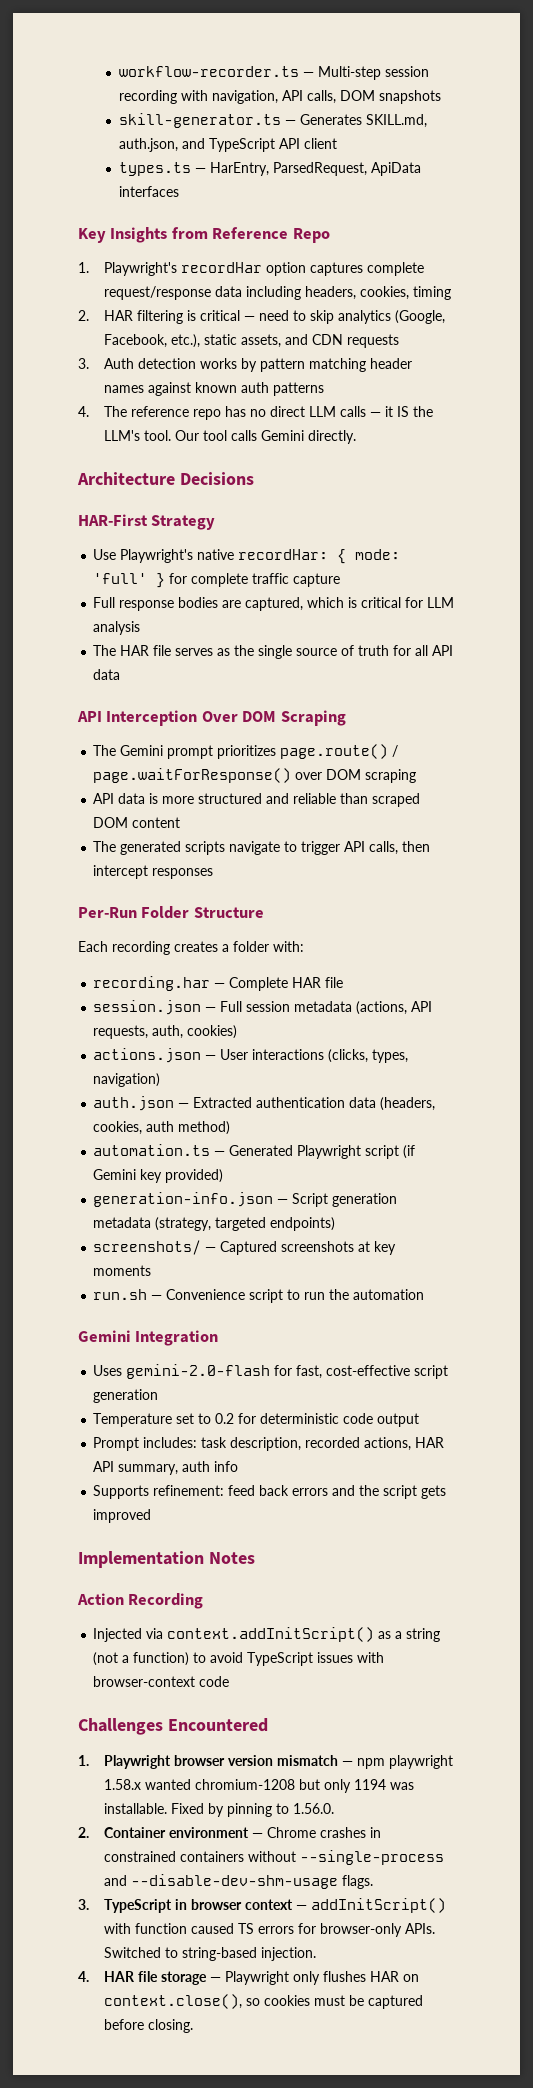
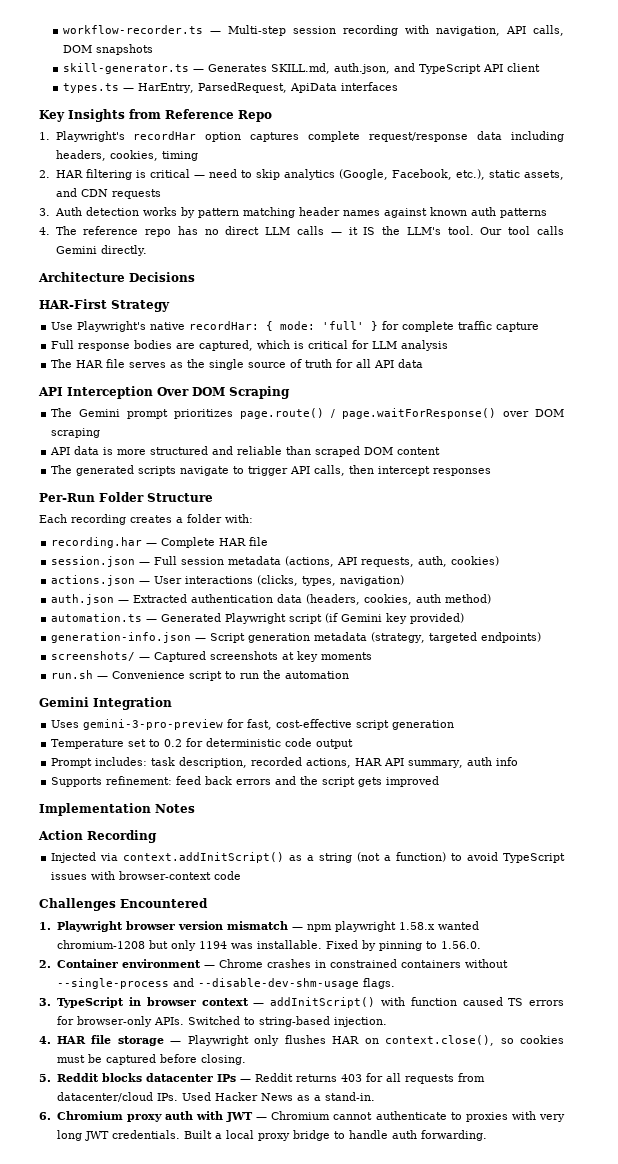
[126,1364,271,1379] gemini-2.0-flash -> [83,719,224,730] gemini-3-pro-preview
(193, 2026) none -> [39,1073,485,1084] [56,1092,375,1102] [39,1111,565,1122] [56,1130,487,1141] // 5. Reddit blocks datacenter IPs — Reddit returns 403 for all requests from datacenter/cloud IPs. Used Hacker News as a stand-in. // 6. Chromium proxy auth with JWT — Chromium cannot authenticate to proxies with very long JWT credentials. Built a local proxy bridge to handle auth forwarding.

